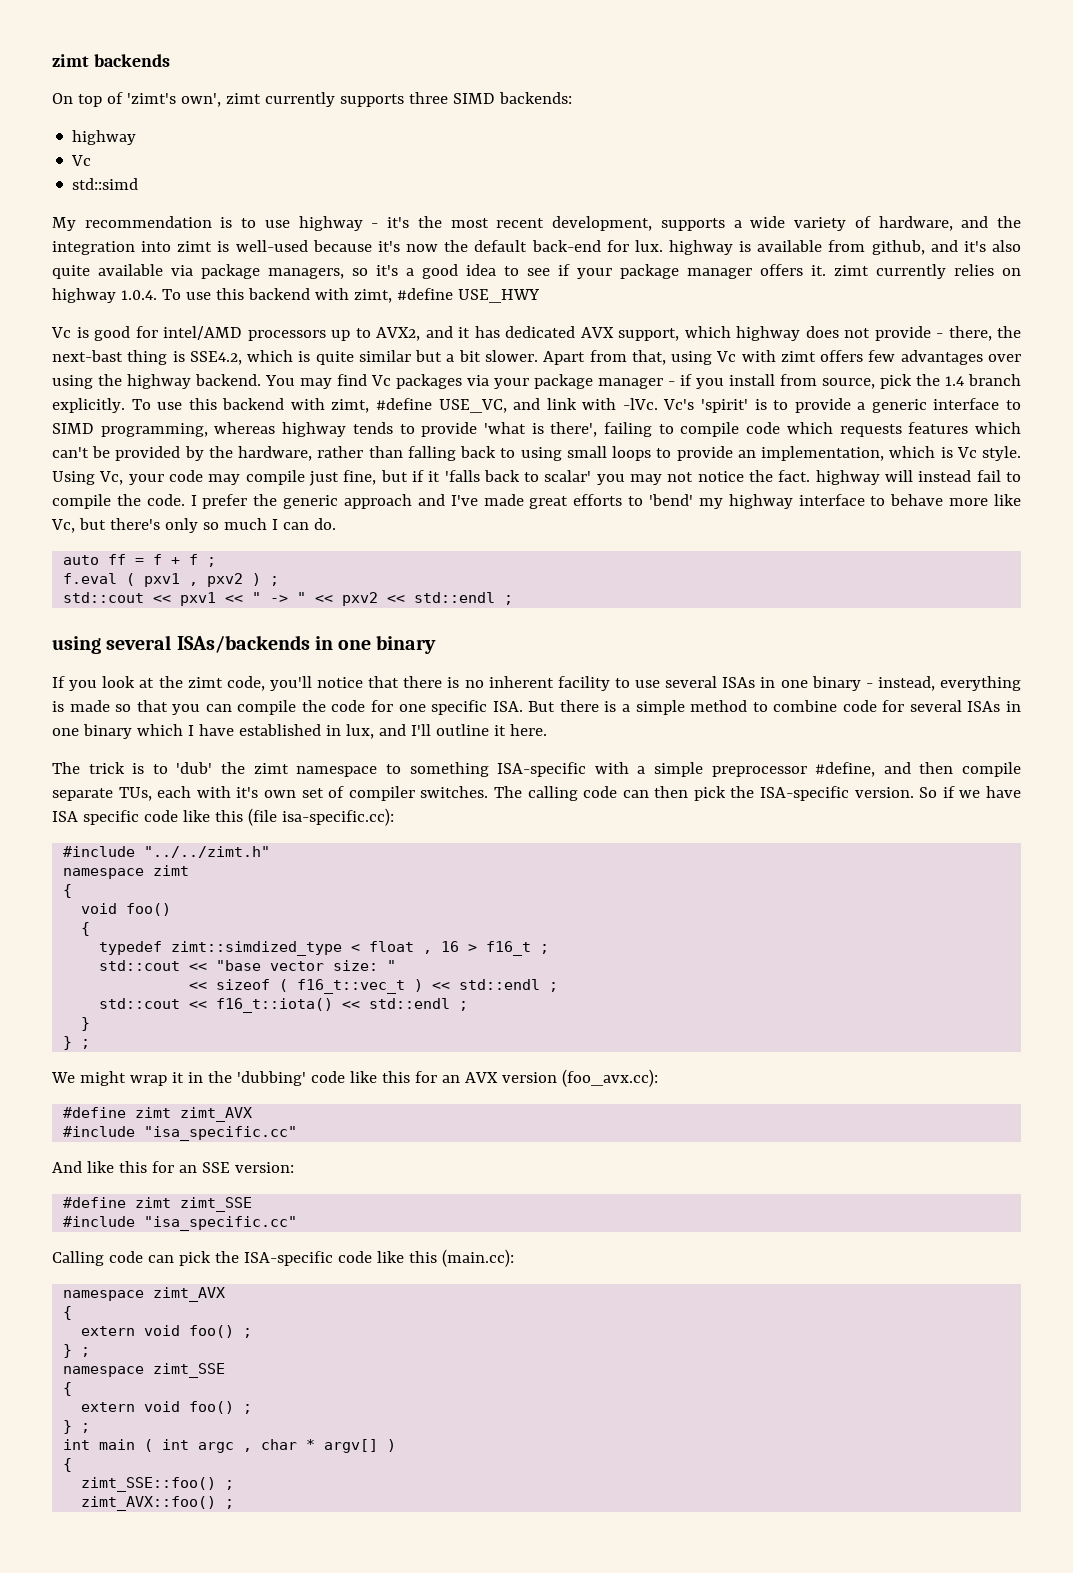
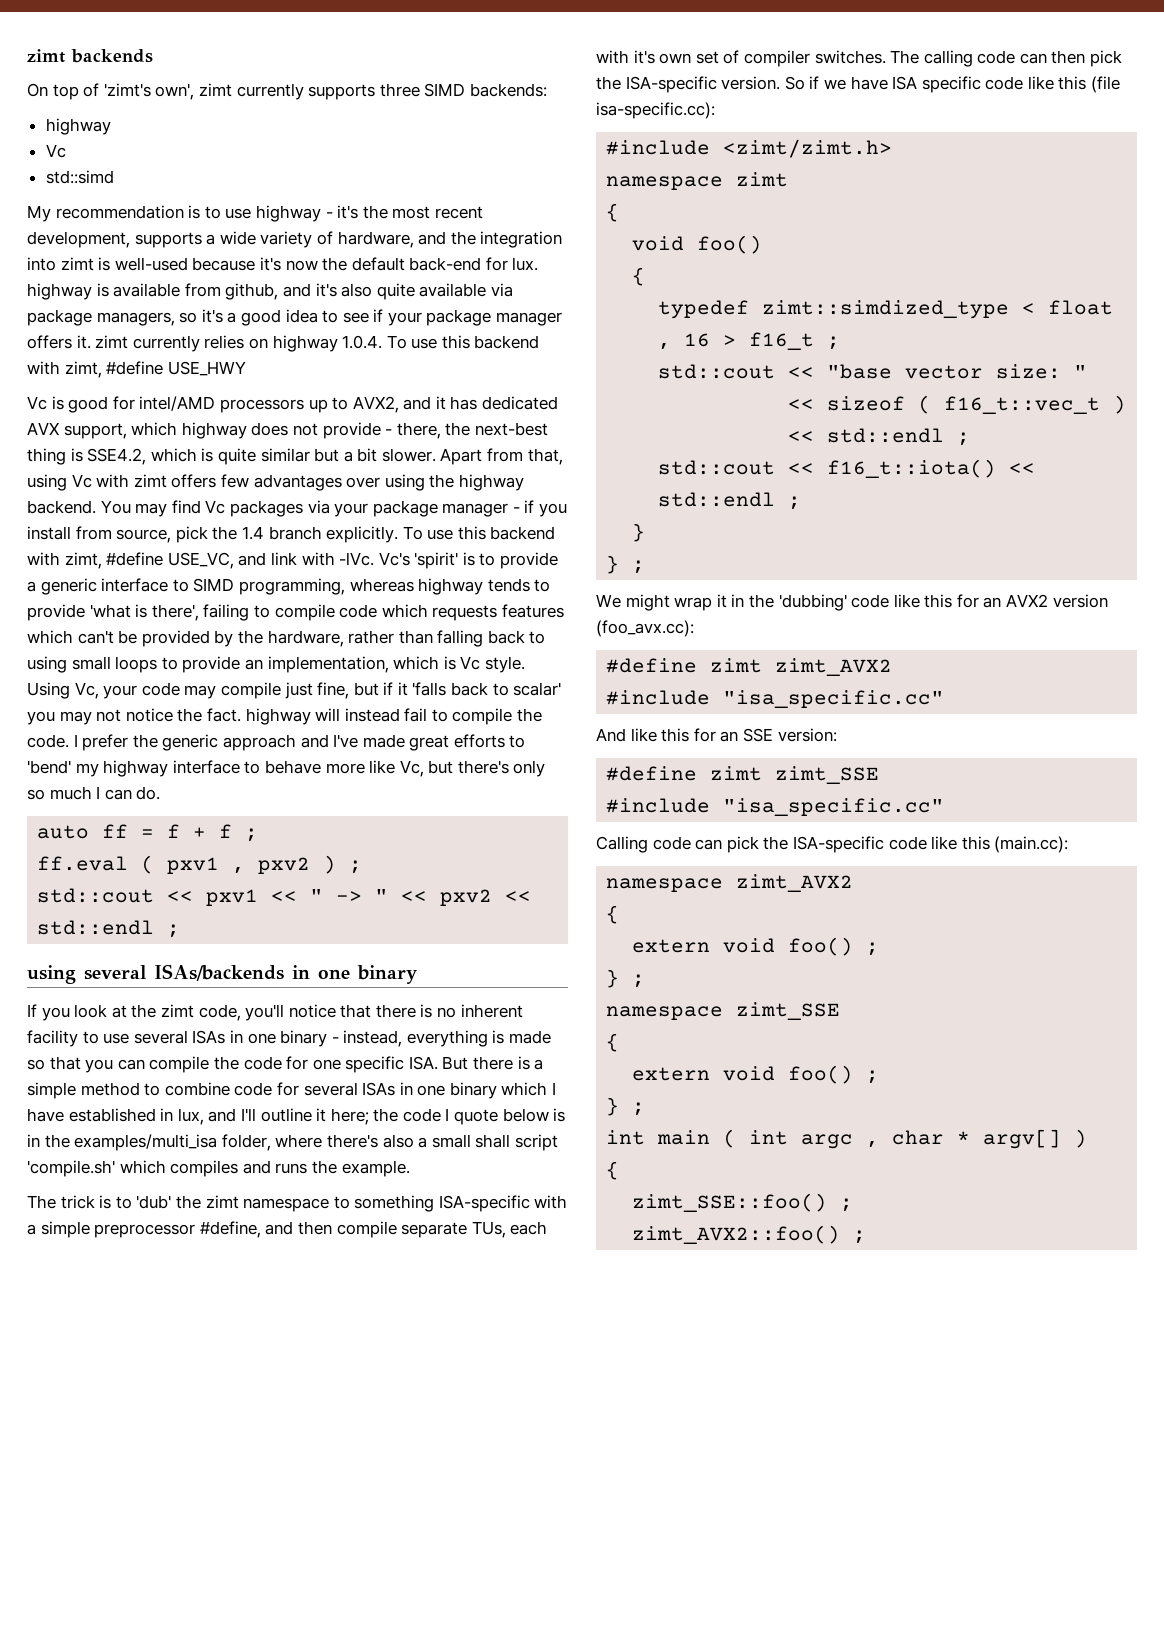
[52,350,123,362] next-bast -> [474,422,548,436] next-best
[63,573,118,584] f.eval -> [37,856,129,871] ff.eval
[509,724,547,736] here. -> [330,1108,566,1125] [27,1134,558,1151] [27,1160,410,1177] here; the code I quote below is in the examples/multi_isa folder, where there's also a small shall script 'compile.sh' which compiles and runs the example.
[144,846,271,858] "../../zimt.h" -> [723,139,893,158] <zimt/zimt.h>
[464,1072,498,1083] AVX -> [1006,594,1049,607] AVX2
[180,1107,253,1122] zimt_AVX -> [775,658,893,676] zimt_AVX2
[153,1287,226,1302] zimt_AVX -> [736,874,854,892] zimt_AVX2
[81,1496,217,1511] zimt_AVX::foo() -> [632,1225,841,1244] zimt_AVX2::foo()

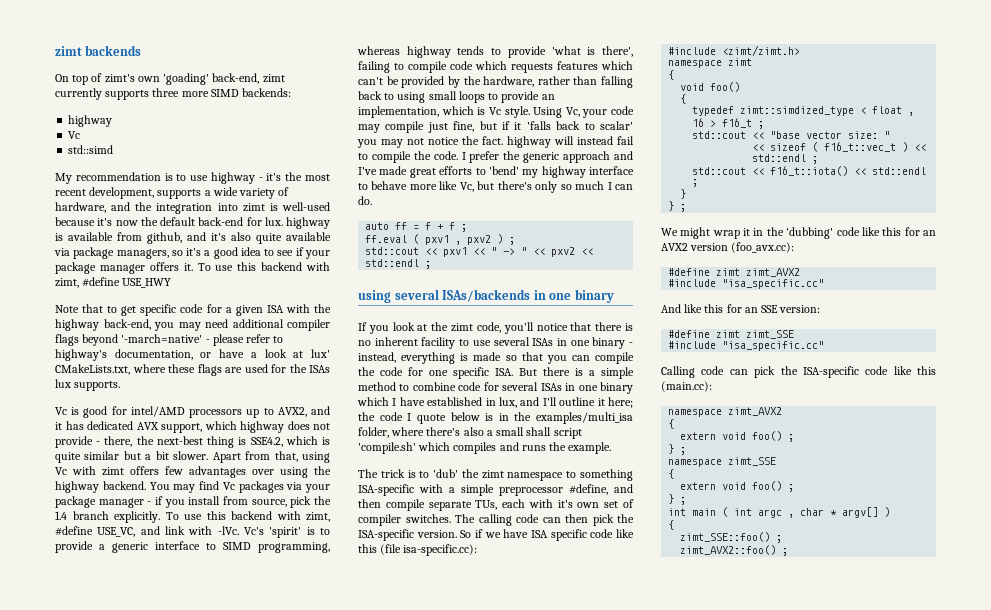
[103,83,195,100] 'zimt's own', -> [104,73,260,85] zimt's own 'goading' back-end,
(420, 90) none -> [181,91,209,97] more
[95,335,383,352] zimt currently relies on highway 1.0.4. -> (193, 267) none
(246, 368) none -> [55,304,331,316] [55,319,330,331] [55,334,284,346] [55,349,331,361] [55,364,330,376] [55,379,121,391] // Note that to get specific code for a given ISA with the highway back-end, you may need additional compiler flags beyond '-march=native' - please refer to highway's documentation, or have a look at lux' CMakeLists.txt, where these flags are used for the ISAs lux supports.

